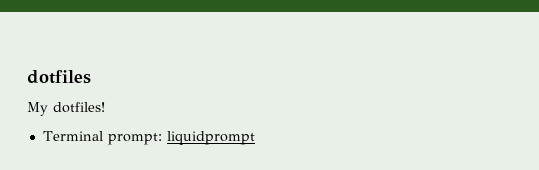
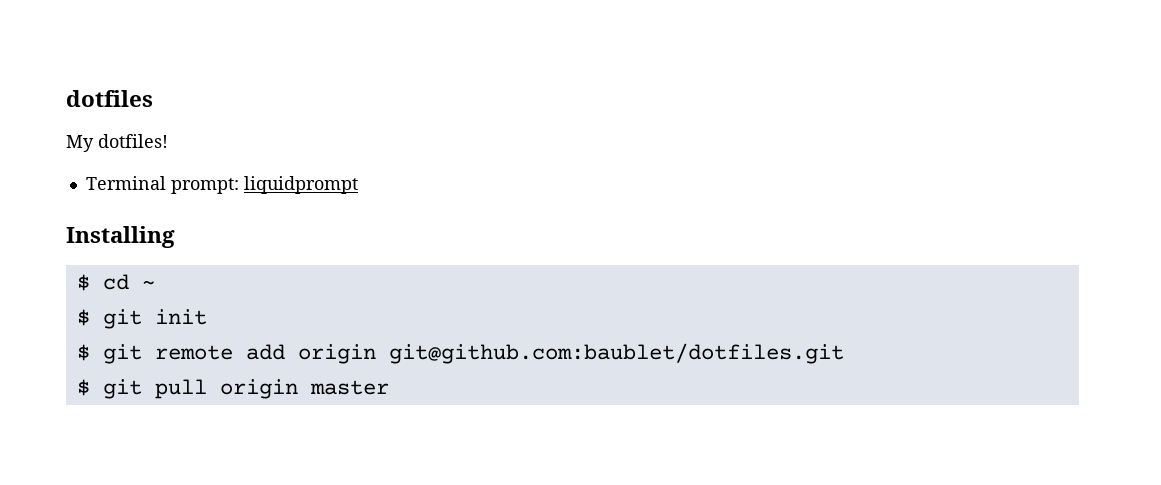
(255, 138) none -> [66,226,175,248] [76,274,155,291] [76,309,207,329] [76,343,844,364] [76,379,389,399] // Installing // $ cd ~ // $ git init // $ git remote add origin git@github.com:baublet/dotfiles.git // $ git pull origin master

